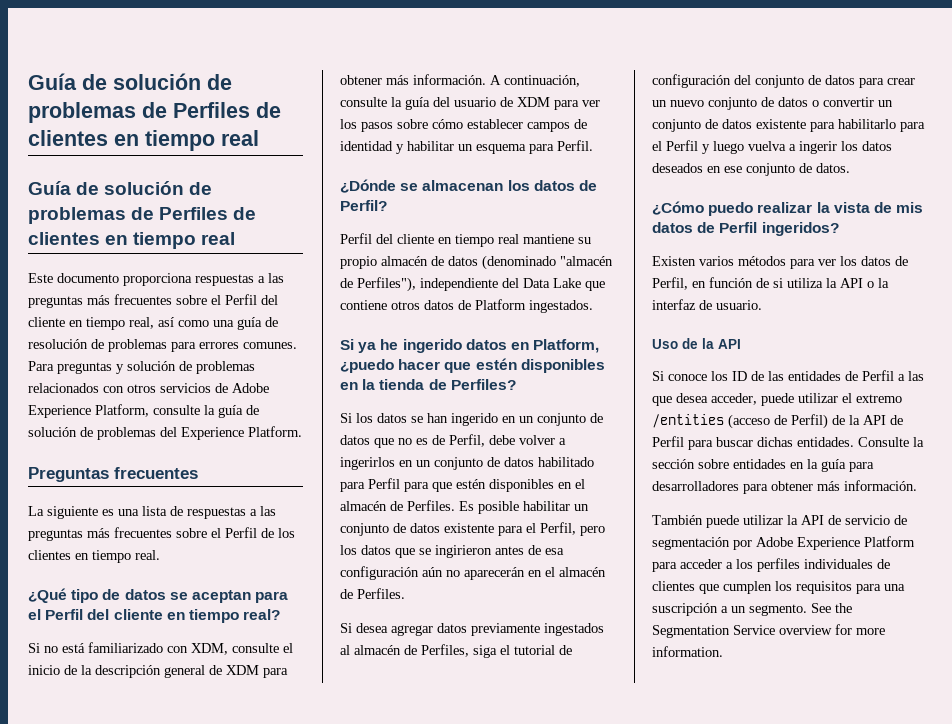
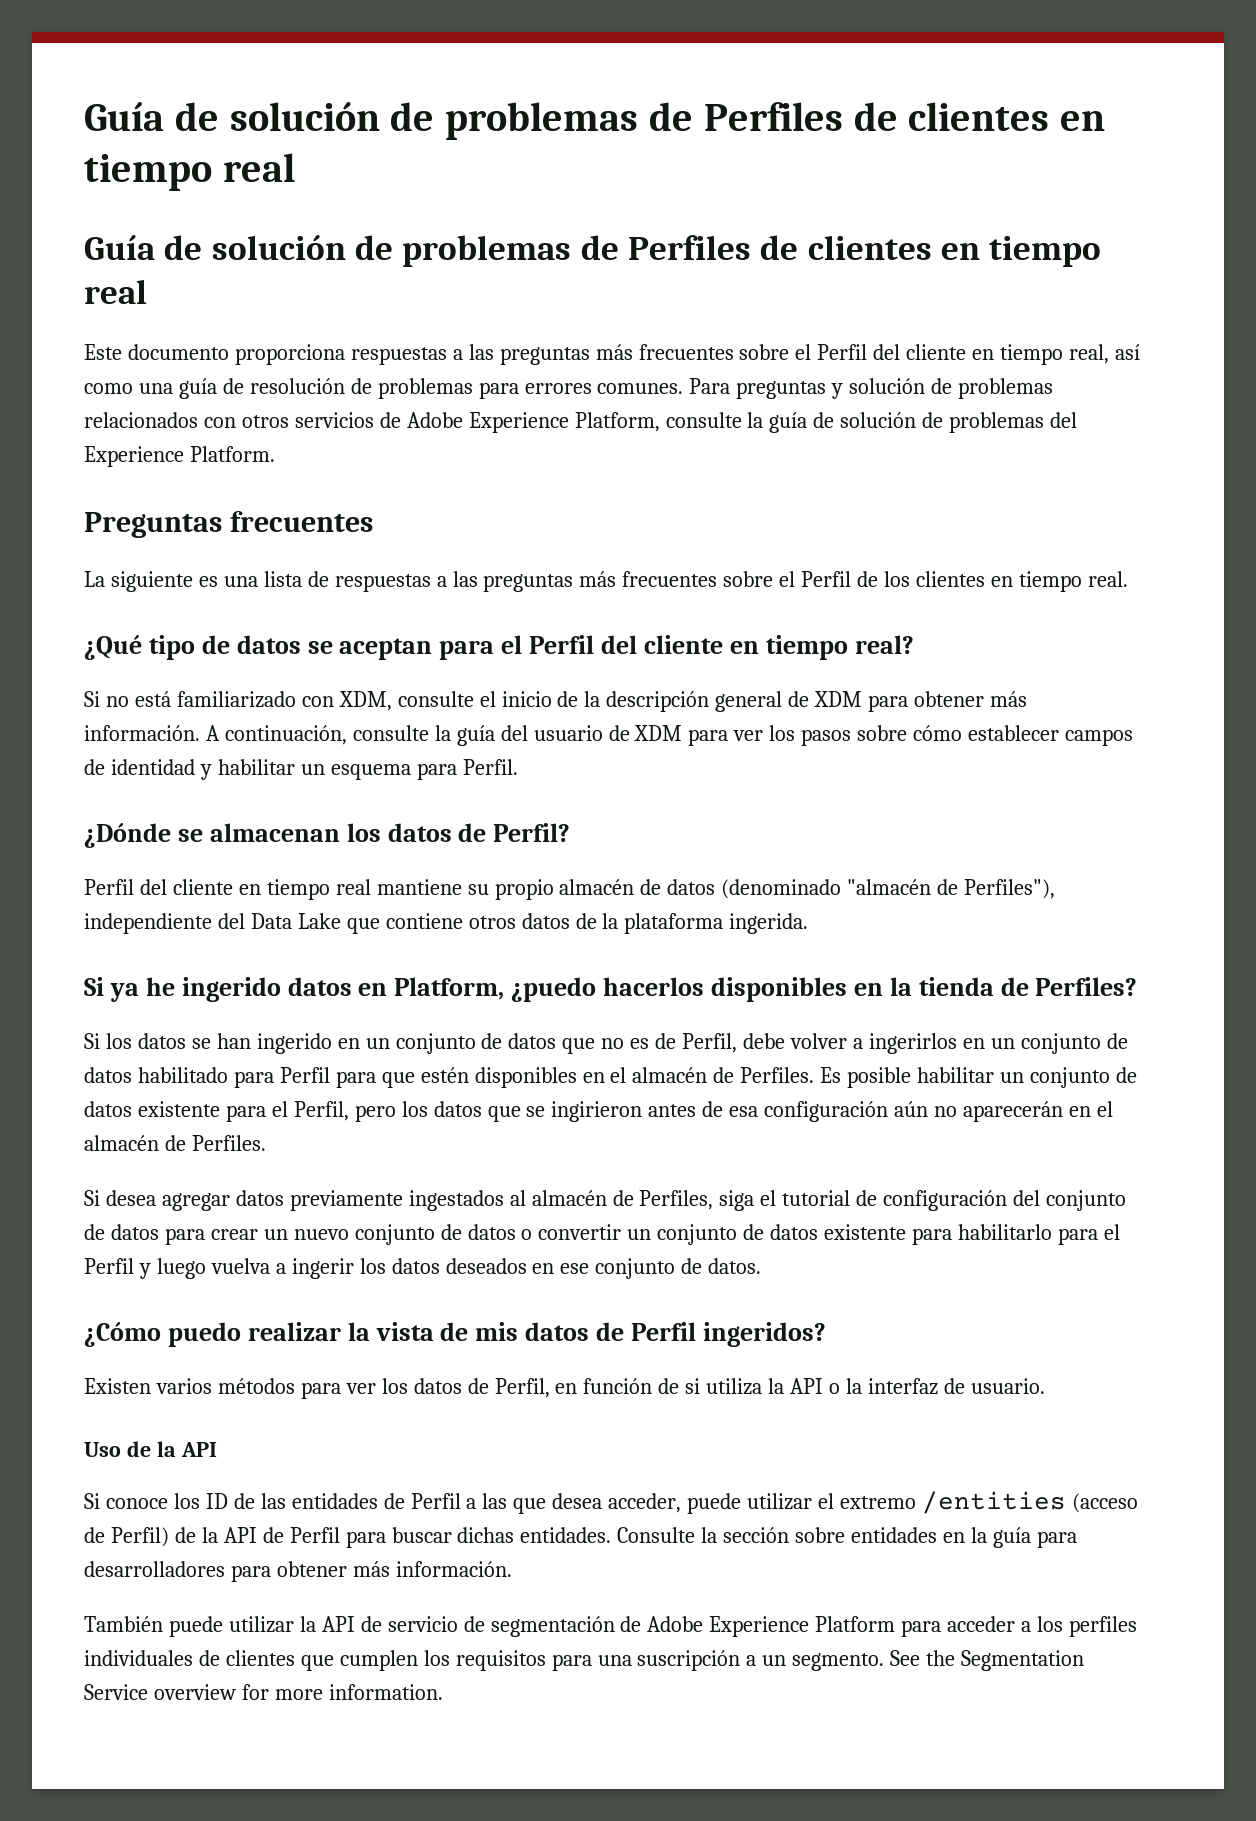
[475,299,593,313] Platform ingestados. -> [602,913,809,934] la plataforma ingerida.
[398,358,517,373] hacer que estén -> [603,977,705,996] hacerlos
[733,540,752,550] por -> [620,1616,642,1632] de

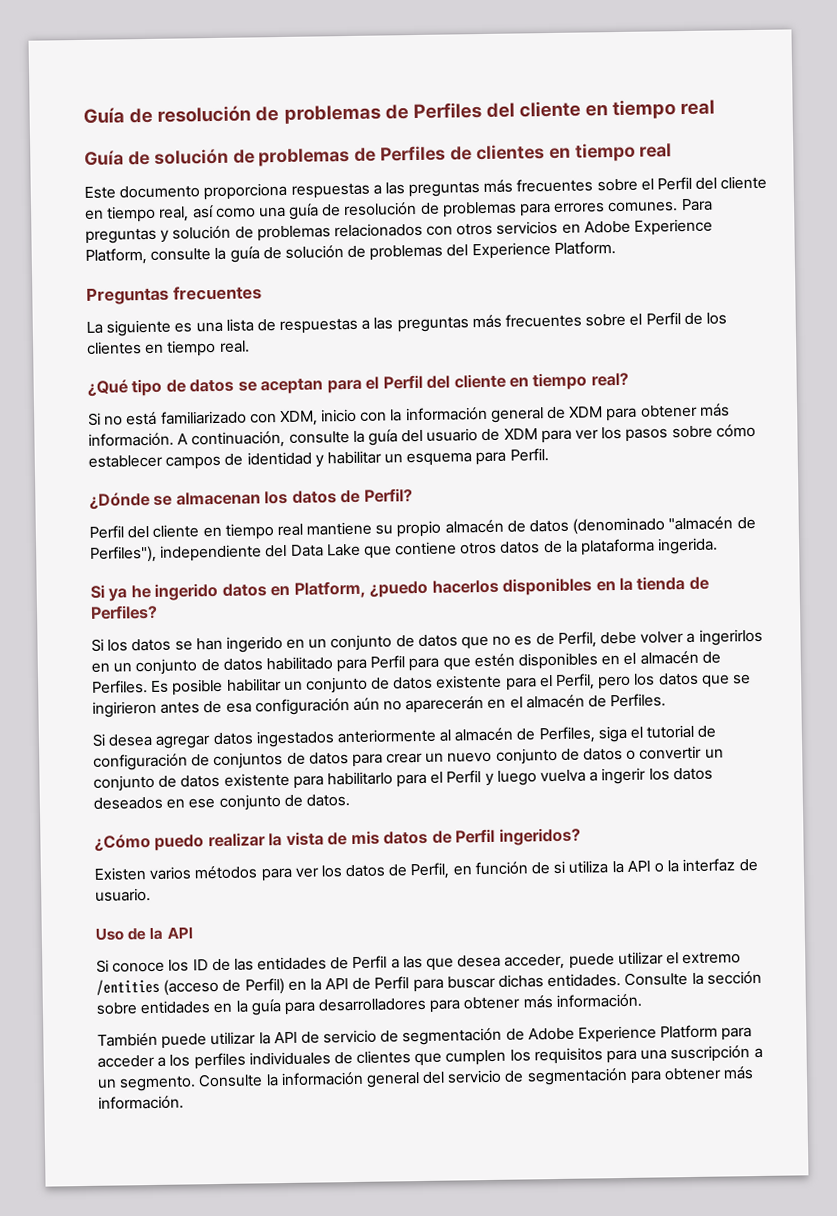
[84,102,1050,140] Guía de solución de problemas de Perfiles de clientes -> [83,100,582,124] Guía de resolución de problemas de Perfiles del cliente
[379,412,401,428] de -> [561,223,581,234] en
[397,691,710,712] consulte el inicio de la descripción -> [321,406,488,423] inicio con la información
[289,1190,504,1211] previamente ingestados -> [255,728,436,748] ingestados anteriormente
[1013,1190,1127,1211] del conjunto -> [191,752,284,770] de conjuntos
[174,1527,196,1543] de -> [287,980,307,991] en
[890,1650,1085,1671] [84,1684,443,1700] See the Segmentation Service overview for more information. -> [198,1066,755,1088] [98,1095,184,1110] Consulte la información general del servicio de segmentación para obtener más información.

